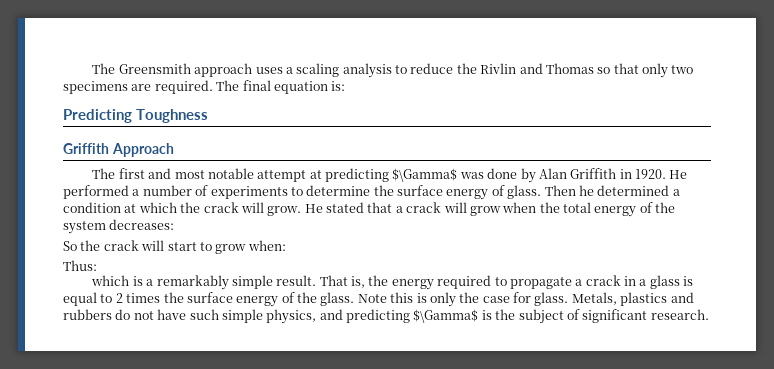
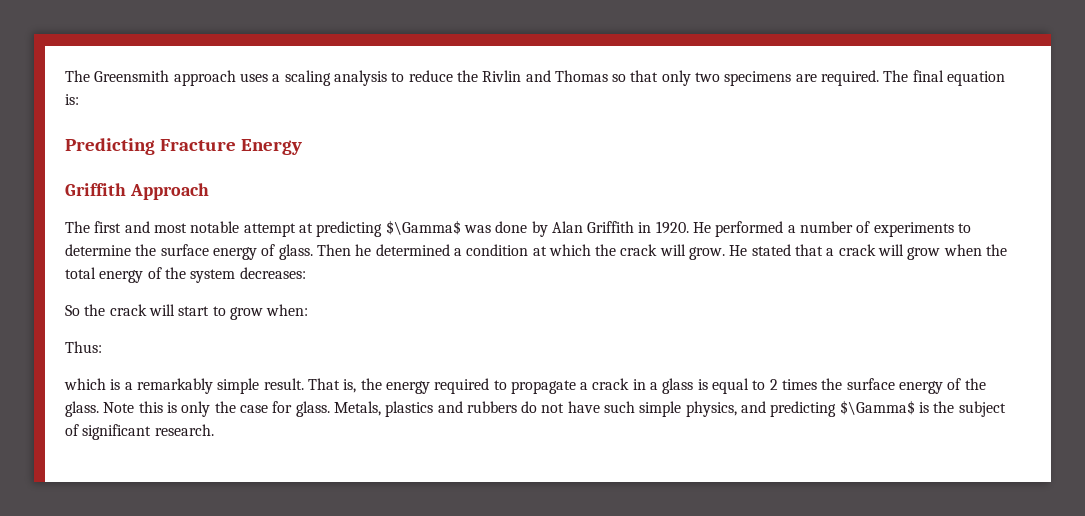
[136,109,208,123] Toughness -> [159,139,302,155] Fracture Energy

